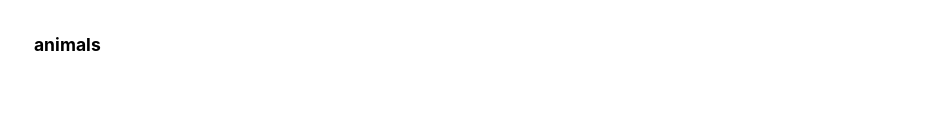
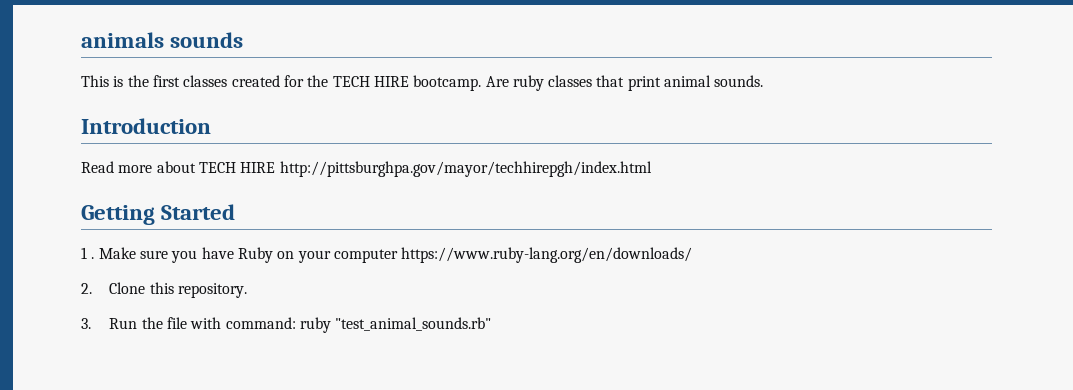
(101, 44) none -> [170,32,244,48] [81,75,764,91] [81,118,211,134] [81,161,652,177] [81,204,236,225] [81,247,693,263] [81,282,247,298] [81,317,492,333] sounds // This is the first classes created for the TECH HIRE bootcamp. Are ruby classes that print animal sounds. // Introduction // Read more about TECH HIRE http://pittsburghpa.gov/mayor/techhirepgh/index.html // Getting Started // 1 . Make sure you have Ruby on your computer https://www.ruby-lang.org/en/downloads/ // 2. Clone this repository. // 3. Run the file with command: ruby "test_animal_sounds.rb"

